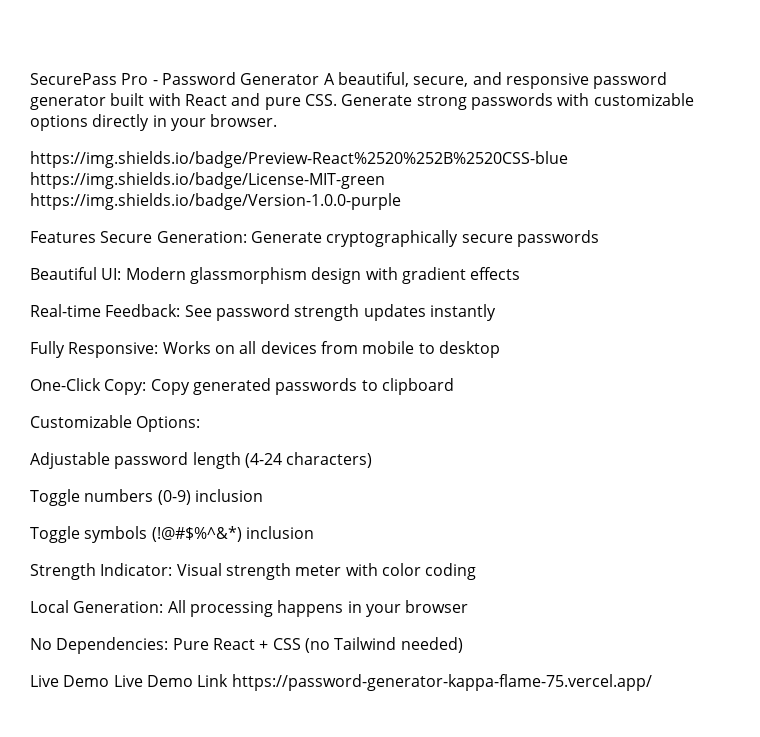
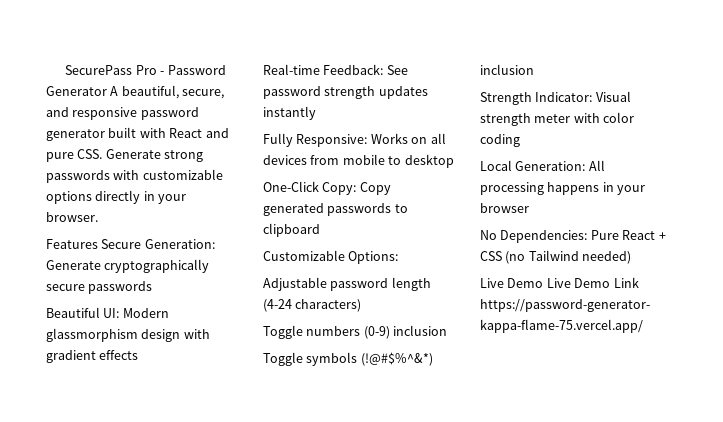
[30,151,568,168] [30,172,385,189] [30,193,401,210] // https://img.shields.io/badge/Preview-React%2520%252B%2520CSS-blue https://img.shields.io/badge/License-MIT-green https://img.shields.io/badge/Version-1.0.0-purple -> (98, 217) none

